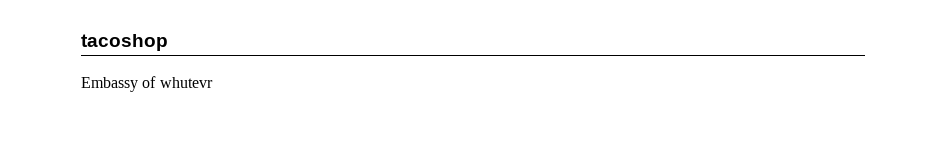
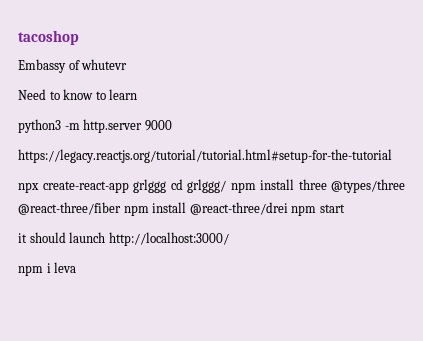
(213, 82) none -> [18,89,138,100] [18,119,172,133] [18,149,392,163] [18,179,405,193] [18,202,345,216] [18,232,229,246] [18,262,77,276] // Need to know to learn // python3 -m http.server 9000 // https://legacy.reactjs.org/tutorial/tutorial.html#setup-for-the-tutorial // npx create-react-app grlggg cd grlggg/ npm install three @types/three @react-three/fiber npm install @react-three/drei npm start // it should launch http://localhost:3000/ // npm i leva

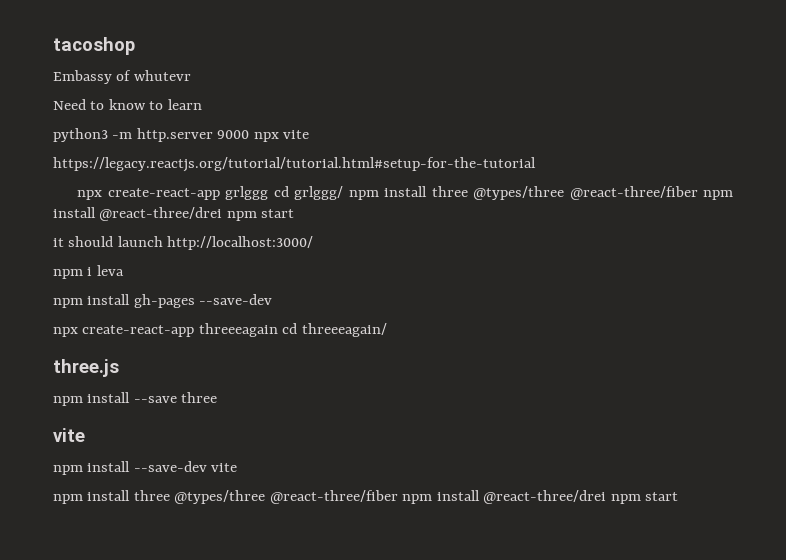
(172, 125) none -> [253,130,310,142] npx vite
(77, 267) none -> [53,294,273,308] [53,323,387,337] [53,359,119,377] [53,392,218,406] [53,428,85,442] [53,461,238,475] [53,490,679,504] // npm install gh-pages --save-dev // npx create-react-app threeeagain cd threeeagain/ // three.js // npm install --save three // vite // npm install --save-dev vite // npm install three @types/three @react-three/fiber npm install @react-three/drei npm start

